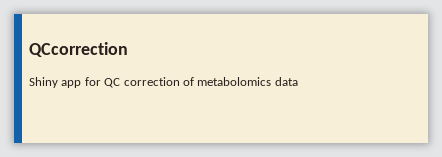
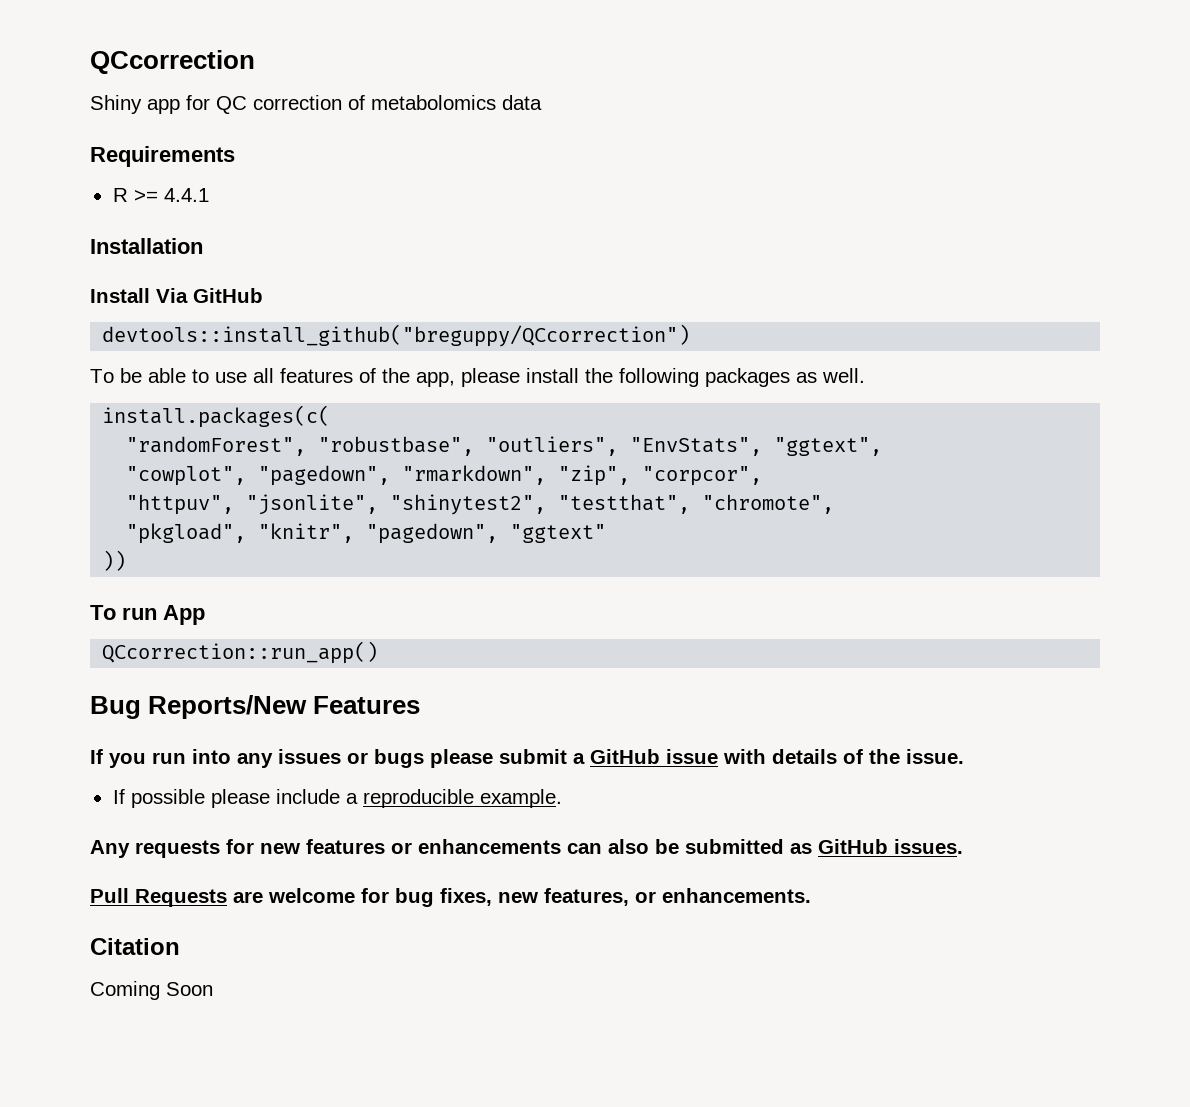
(298, 81) none -> [90,146,235,167] [112,188,209,202] [90,238,203,254] [90,288,263,303] [102,324,691,347] [90,368,865,387] [102,405,331,428] [126,436,883,456] [126,465,763,486] [126,494,835,515] [126,523,607,544] [102,550,127,571] [90,605,205,625] [102,641,379,664] [90,695,421,719] [90,749,964,768] [112,789,562,808] [90,839,963,858] [90,888,811,907] [90,938,180,955] [90,981,213,1000] // Requirements // R >= 4.4.1 // Installation // Install Via GitHub // devtools::install_github("breguppy/QCcorrection") // To be able to use all features of the app, please install the following packages as well. // install.packages(c( // "randomForest", "robustbase", "outliers", "EnvStats", "ggtext", // "cowplot", "pagedown", "rmarkdown", "zip", "corpcor", // "httpuv", "jsonlite", "shinytest2", "testthat", "chromote", // "pkgload", "knitr", "pagedown", "ggtext" // )) // To run App // QCcorrection::run_app() // Bug Reports/New Features // If you run into any issues or bugs please submit a GitHub issue with details of the issue. // If possible please include a reproducible example. // Any requests for new features or enhancements can also be submitted as GitHub issues. // Pull Requests are welcome for bug fixes, new features, or enhancements. // Citation // Coming Soon

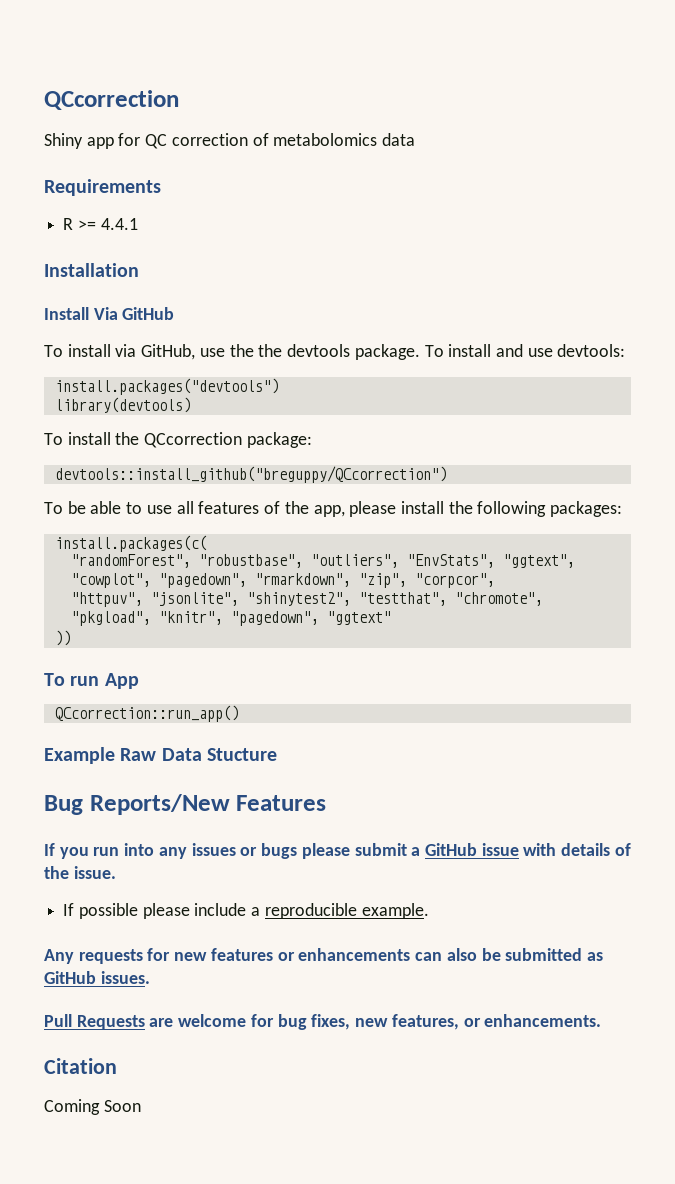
(263, 295) none -> [44,344,626,360] [54,378,279,395] [54,397,191,413] [44,432,312,448] // To install via GitHub, use the the devtools package. To install and use devtools: // install.packages("devtools") // library(devtools) // To install the QCcorrection package:
[705,368,865,387] packages as well. -> [550,501,623,517] packages:
(379, 652) none -> [44,747,277,764] // Example Raw Data Stucture

